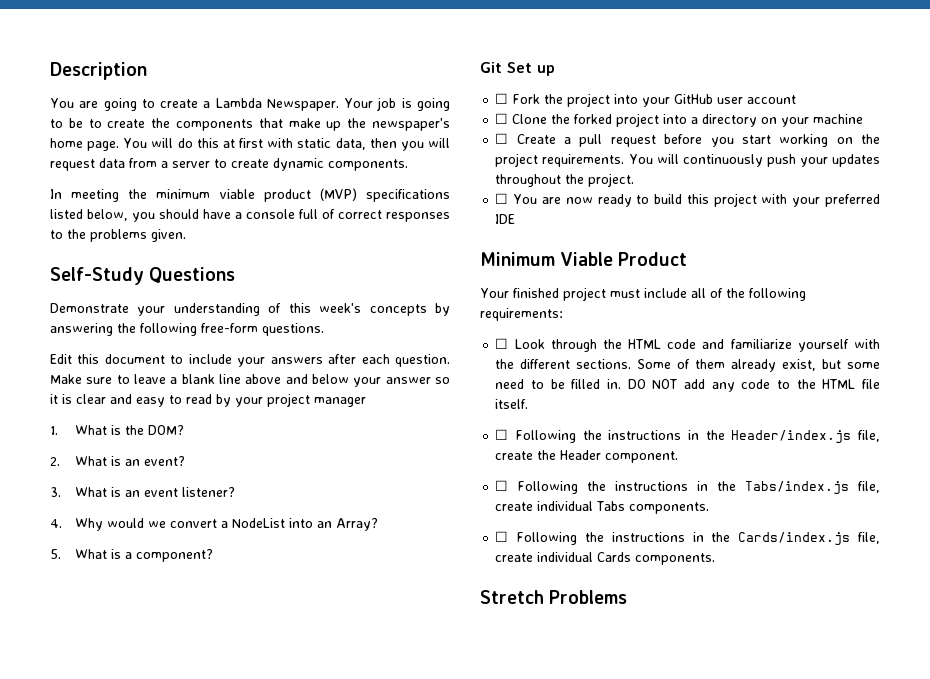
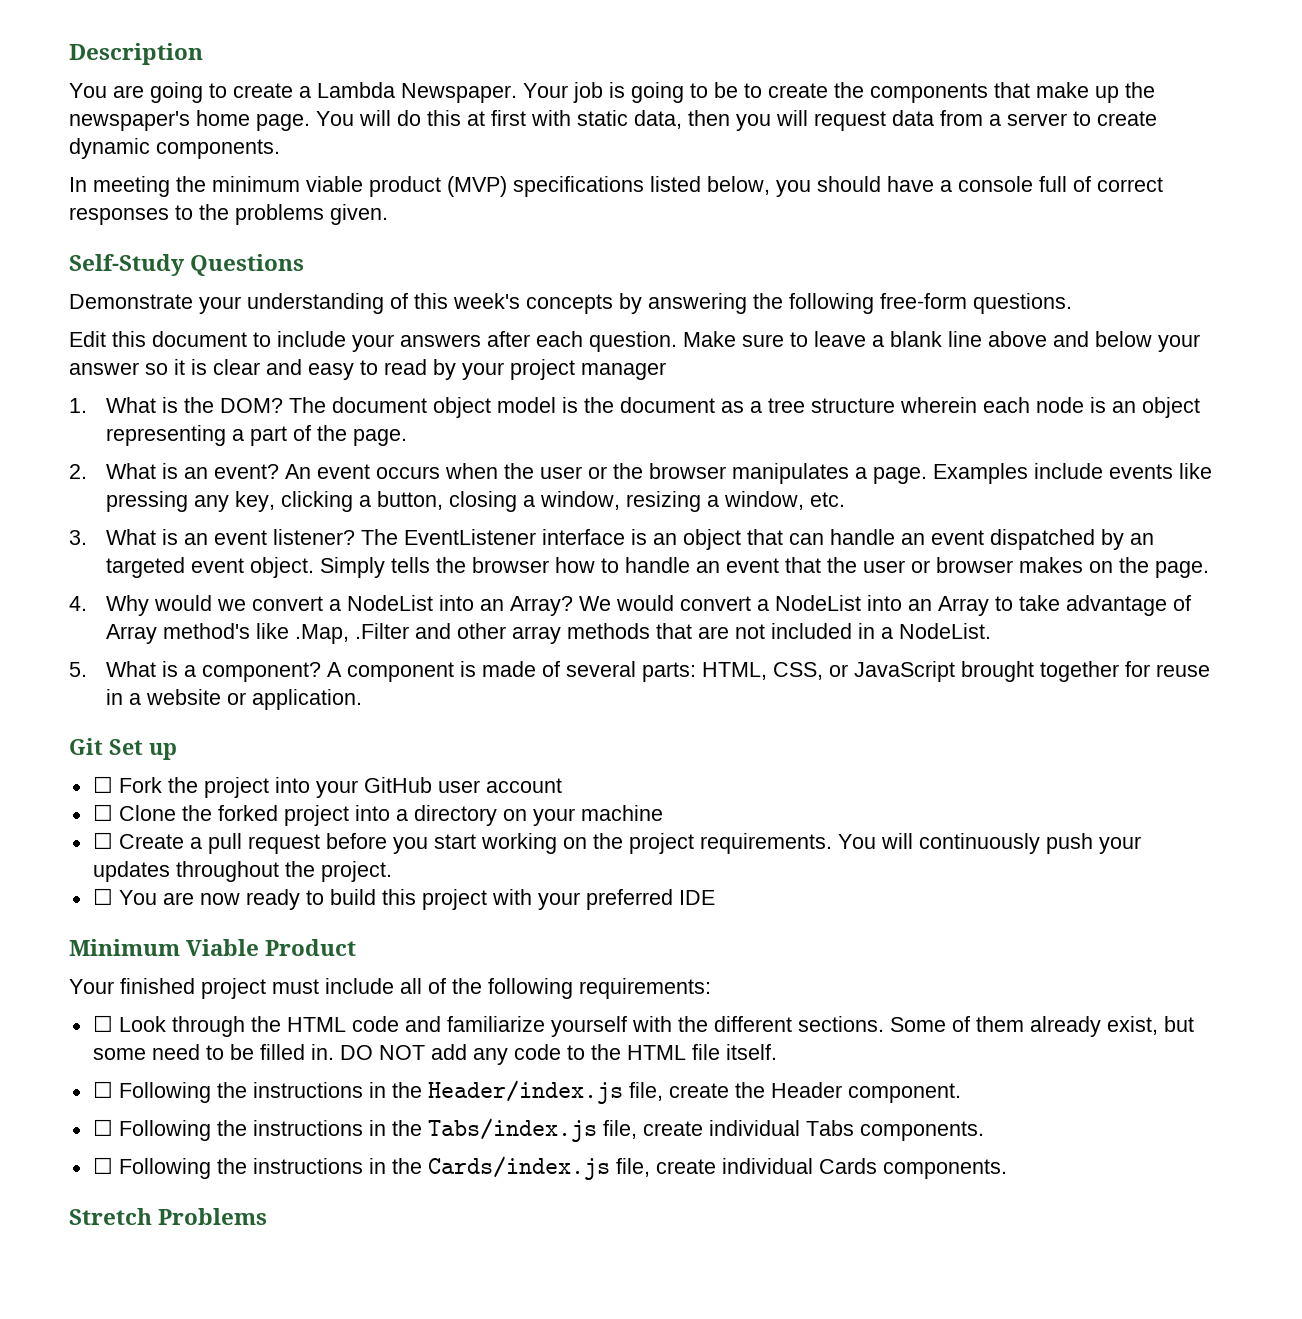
(185, 430) none -> [289,397,1201,418] [106,425,408,446] The document object model is the document as a tree structure wherein each node is an object representing a part of the page.
(186, 461) none -> [285,463,1213,484] [106,491,846,512] An event occurs when the user or the browser manipulates a page. Examples include events like pressing any key, clicking a button, closing a window, resizing a window, etc.
(236, 492) none -> [361,529,1155,550] [106,557,1210,578] The EventListener interface is an object that can handle an event dispatched by an targeted event object. Simply tells the browser how to handle an event that the user or browser makes on the page.
(379, 524) none -> [579,595,1192,616] [106,623,992,644] We would convert a NodeList into an Array to take advantage of Array method's like .Map, .Filter and other array methods that are not included in a NodeList.
(214, 555) none -> [327,661,1211,682] [106,689,363,710] A component is made of several parts: HTML, CSS, or JavaScript brought together for reuse in a website or application.

